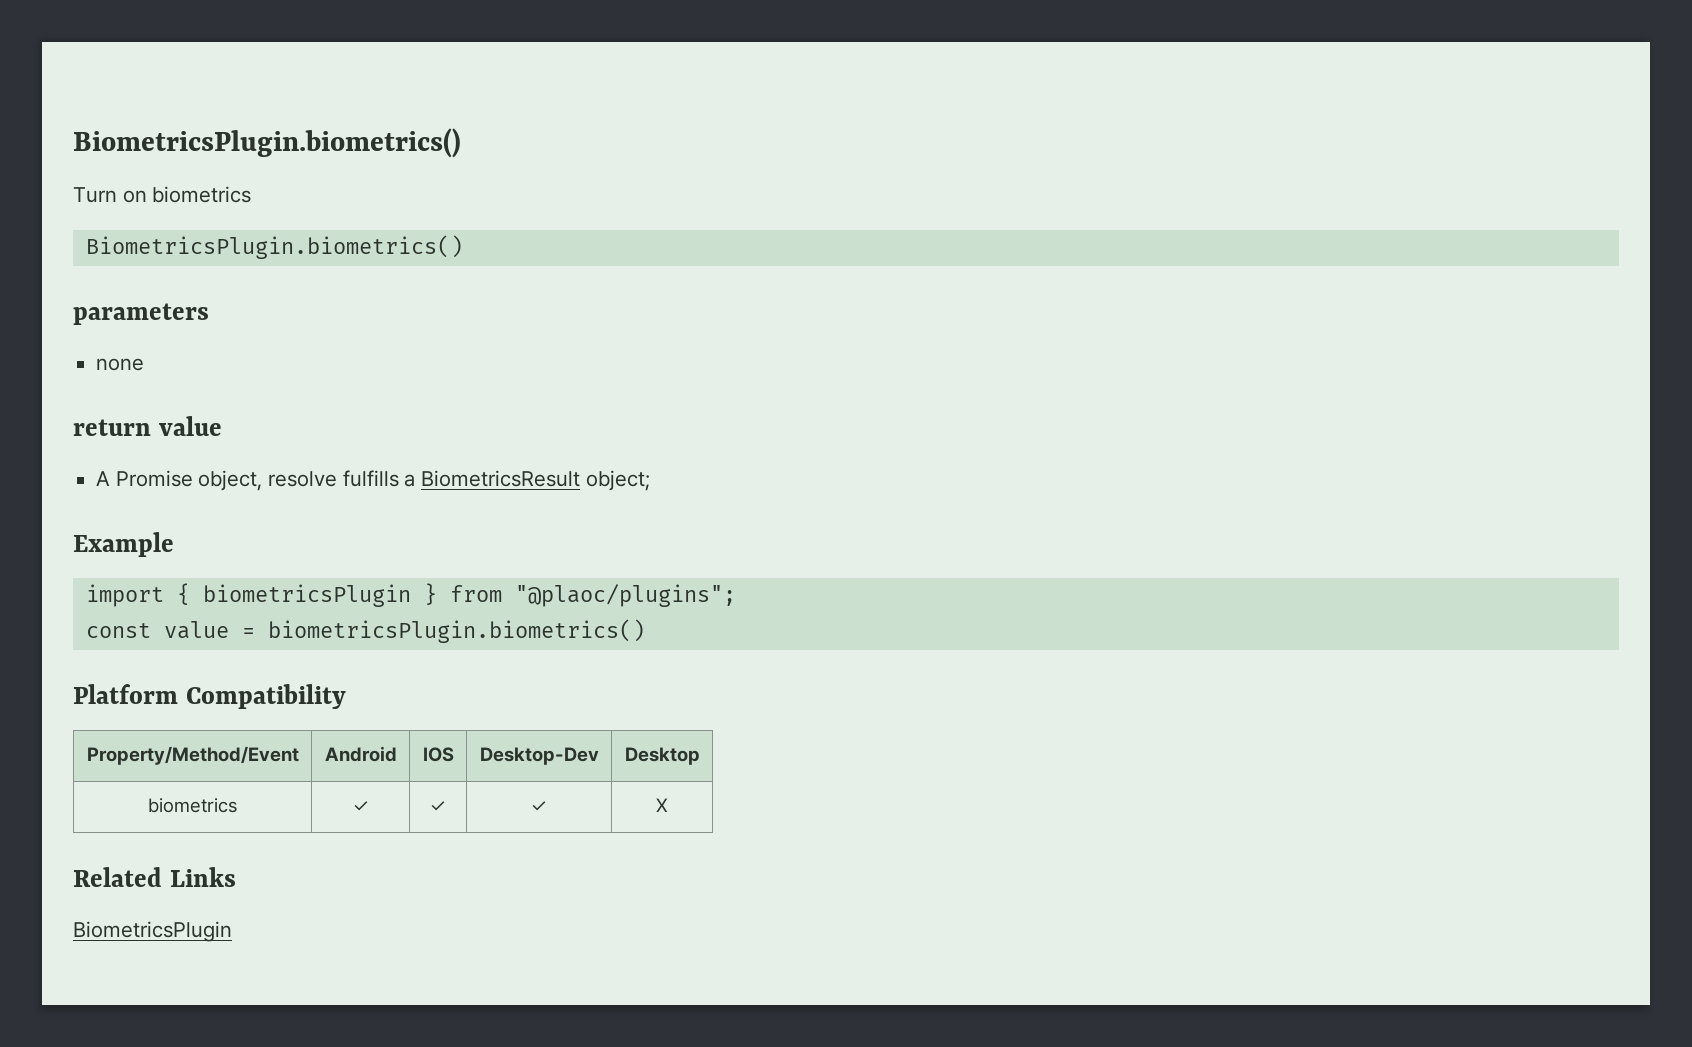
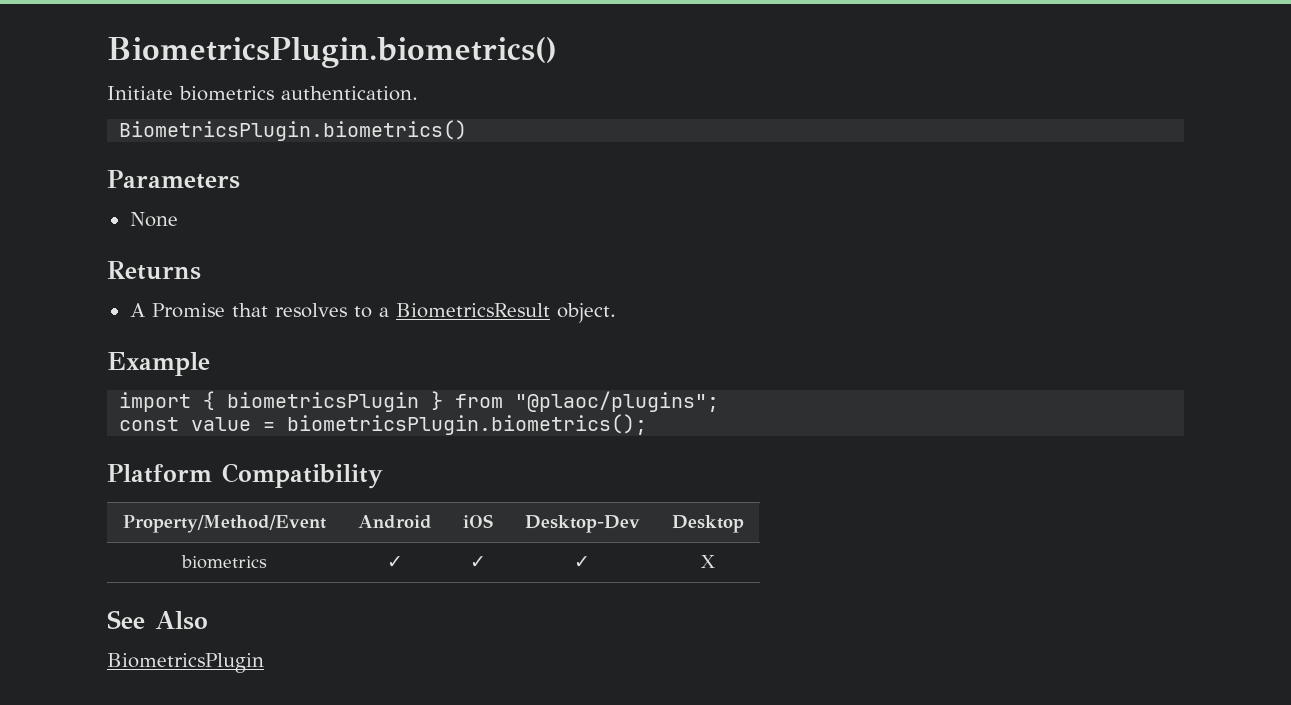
[73,128,461,158] [73,186,252,203] [85,235,463,259] [73,303,209,325] [96,358,145,371] [73,416,222,436] BiometricsPlugin.biometrics() // Turn on biometrics // BiometricsPlugin.biometrics() // parameters // none // return value -> [107,37,557,68] [107,86,418,101] [119,120,468,141] [107,170,240,189] [129,212,178,227] [107,261,201,280] BiometricsPlugin.biometrics() // Initiate biometrics authentication. // BiometricsPlugin.biometrics() // Parameters // None // Returns
[198,470,399,491] object, resolve fulfills -> [231,303,372,318] that resolves to
[585,470,650,491] object; -> [556,303,616,323] object.
[267,619,645,643] biometricsPlugin.biometrics() -> [287,414,648,435] biometricsPlugin.biometrics();
[422,747,454,762] IOS -> [463,514,493,528] iOS
[73,867,236,887] Related Links -> [107,610,208,630] See Also

